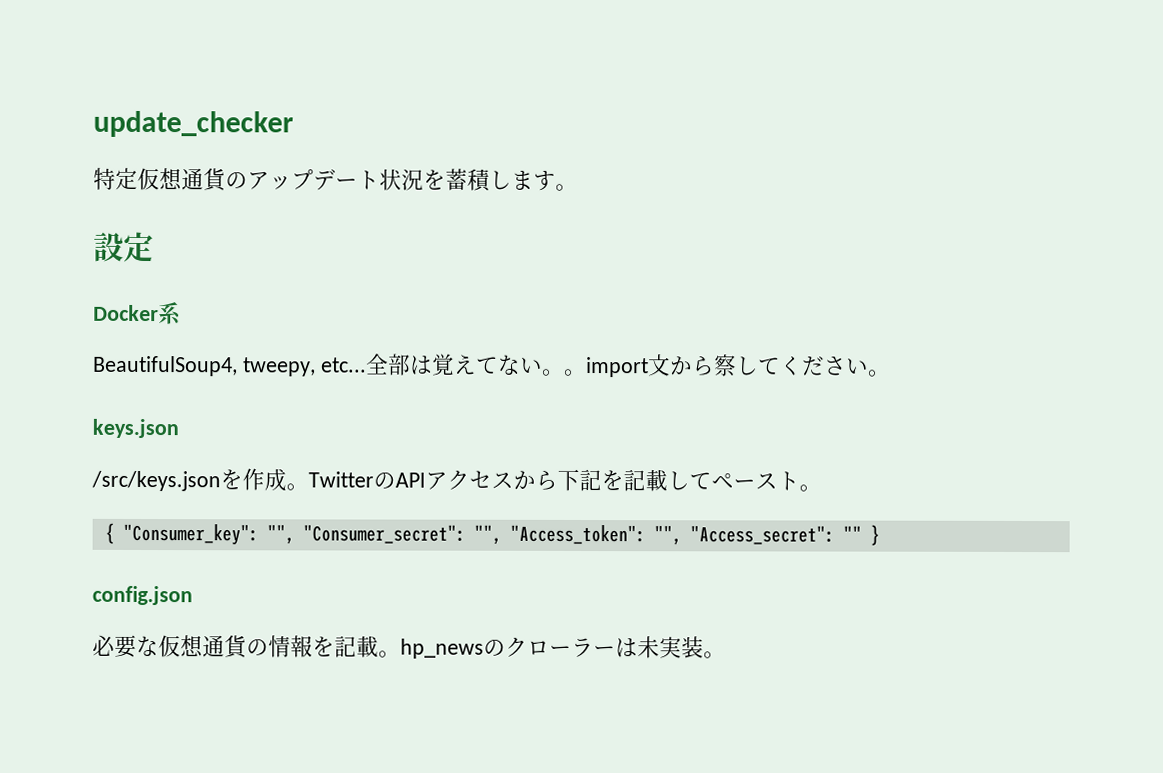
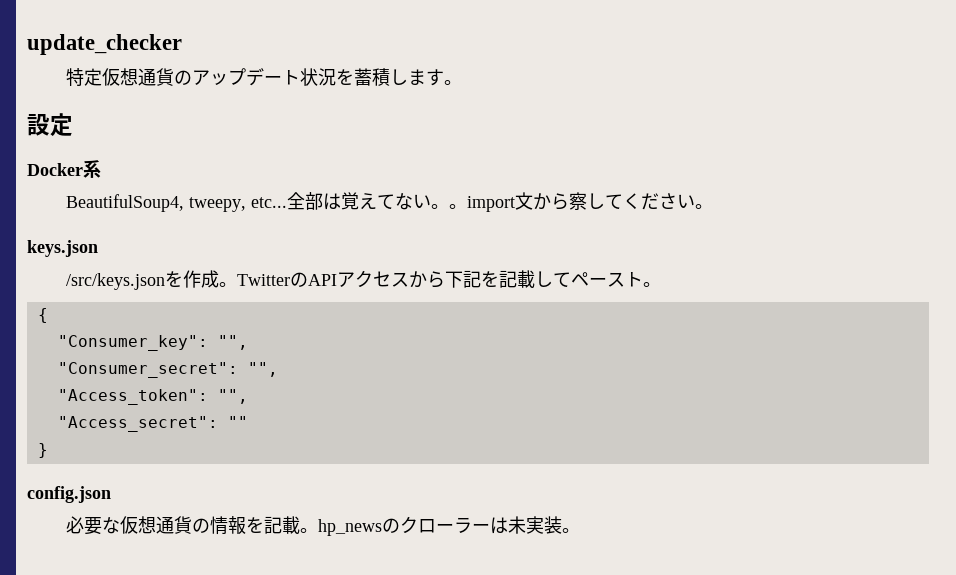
(115, 533) none -> (48, 315) //
(295, 534) none -> (248, 342) //
(502, 534) none -> (278, 369) //
(682, 535) none -> (248, 396) //
(862, 533) none -> (248, 422) //

